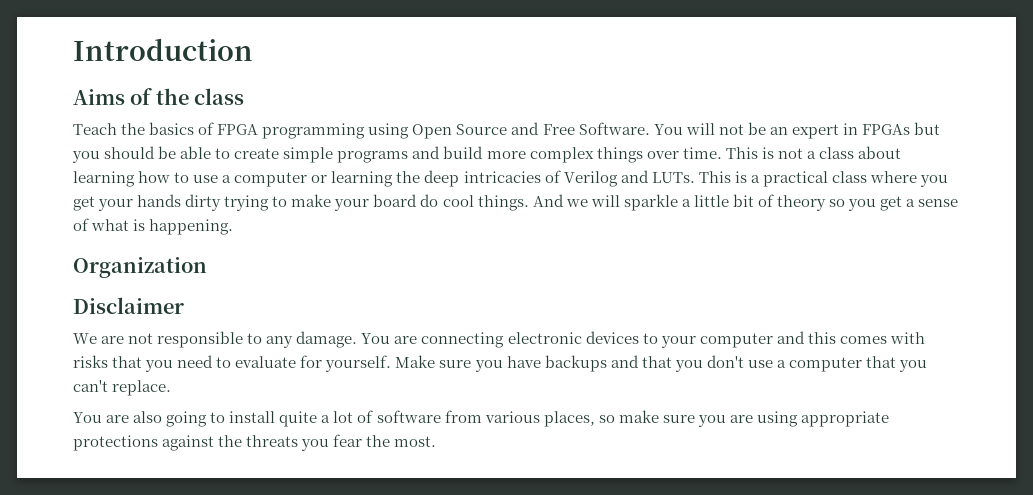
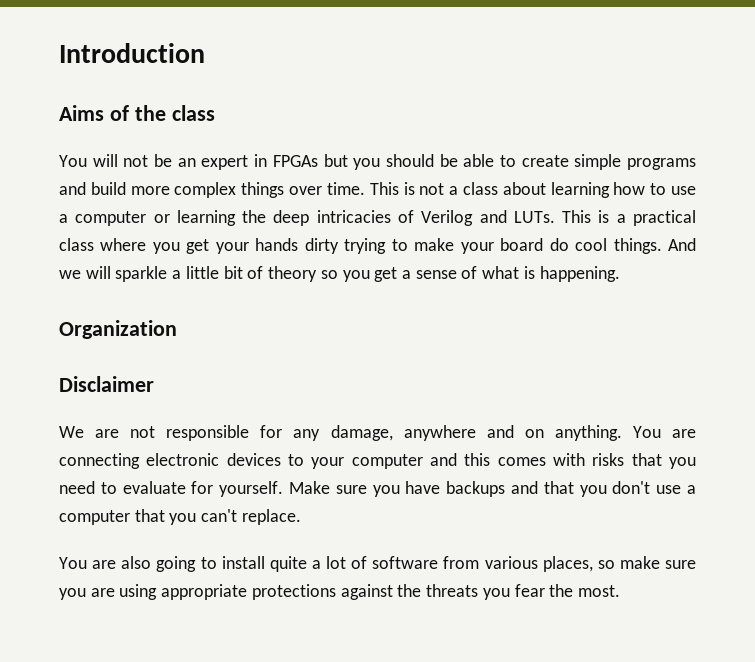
[73,122,650,139] Teach the basics of FPGA programming using Open Source and Free Software. -> (215, 113) none
[247,331,358,348] to any damage. -> [260,425,622,441] for any damage, anywhere and on anything.

